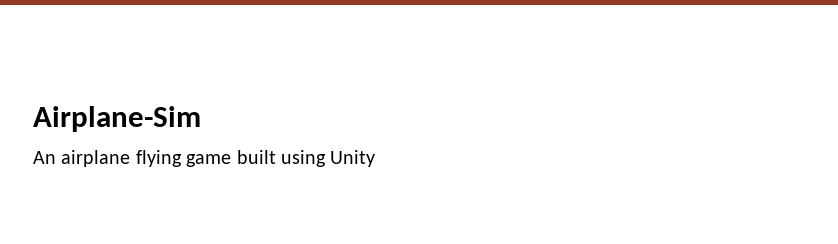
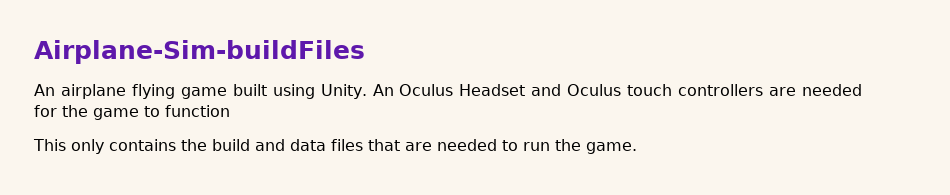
[33,106,201,132] Airplane-Sim -> [34,40,365,64] Airplane-Sim-buildFiles
[330,150,376,167] Unity -> [320,84,863,99] [34,105,230,120] [33,139,637,154] Unity. An Oculus Headset and Oculus touch controllers are needed for the game to function // This only contains the build and data files that are needed to run the game.

